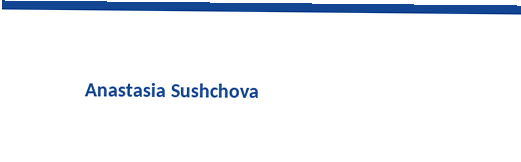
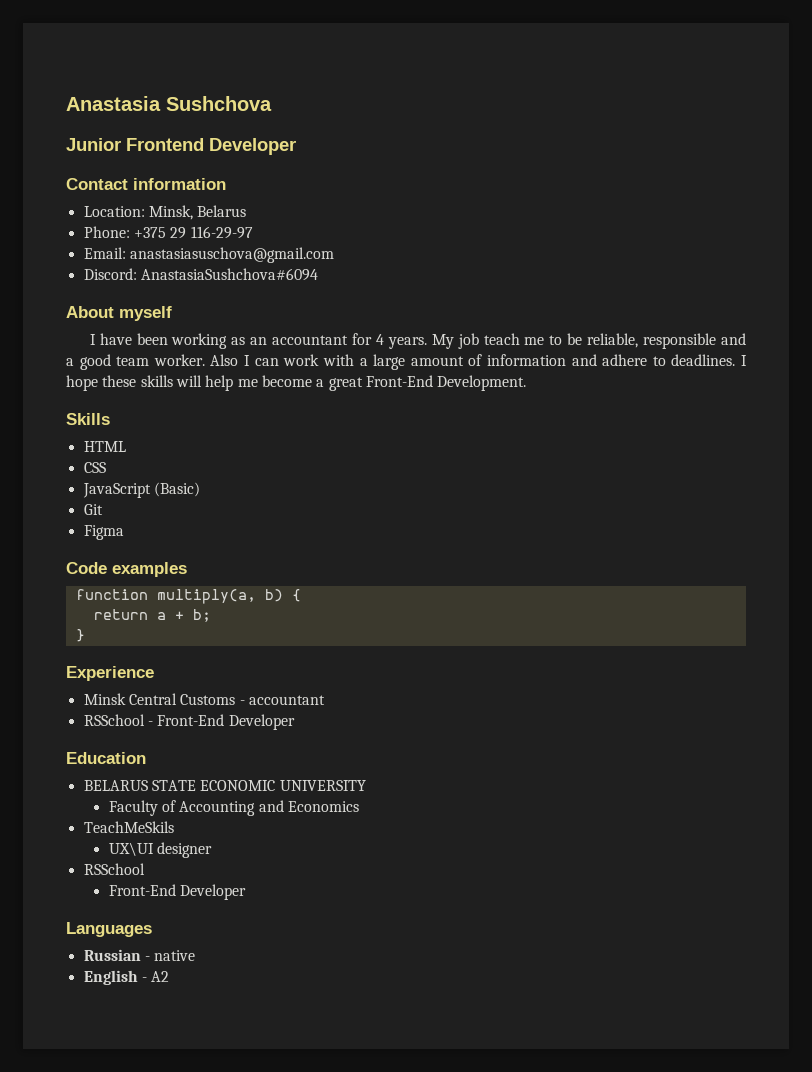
(260, 90) none -> [66,138,296,155] [66,178,226,190] [83,205,247,220] [83,226,253,239] [83,247,334,263] [83,268,318,281] [66,306,172,321] [89,333,746,349] [66,354,747,370] [66,375,527,391] [66,413,110,425] [83,441,126,452] [83,462,106,473] [82,482,200,498] [83,504,103,515] [83,525,124,540] [66,562,187,577] [75,589,301,604] [93,609,211,622] [75,629,85,642] [66,666,154,681] [83,693,325,705] [83,714,295,730] [66,752,146,764] [83,780,366,791] [108,800,359,816] [83,821,174,833] [108,842,212,858] [83,863,145,875] [108,884,246,900] [66,922,152,937] [83,949,196,961] [83,970,170,985] // Junior Frontend Developer // Contact information // Location: Minsk, Belarus // Phone: +375 29 116-29-97 // Email: anastasiasuschova@gmail.com // Discord: AnastasiaSushchova#6094 // About myself // I have been working as an accountant for 4 years. My job teach me to be reliable, responsible and a good team worker. Also I can work with a large amount of information and adhere to deadlines. I hope these skills will help me become a great Front-End Development. // Skills // HTML // CSS // JavaScript (Basic) // Git // Figma // Code examples // function multiply(a, b) { // return a + b; // } // Experience // Minsk Central Customs - accountant // RSSchool - Front-End Developer // Education // BELARUS STATE ECONOMIC UNIVERSITY // Faculty of Accounting and Economics // TeachMeSkils // UX\UI designer // RSSchool // Front-End Developer // Languages // Russian - native // English - A2

